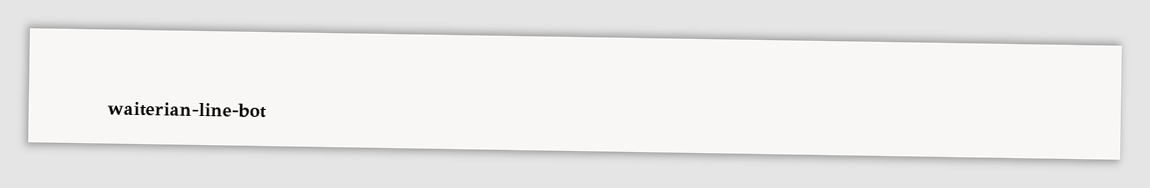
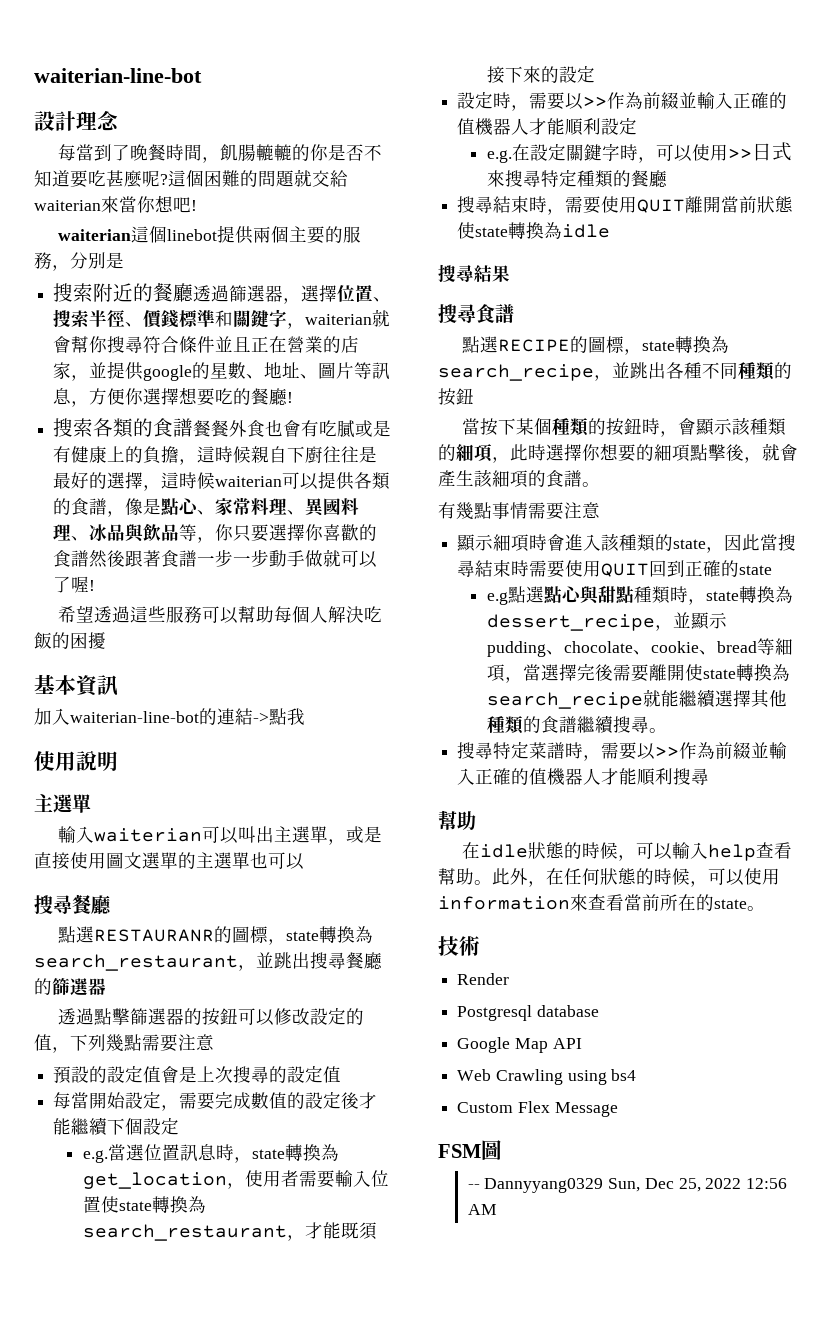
[107,101,267,119] waiterian-line-bot -> [34,68,202,83] [34,110,119,131] [58,144,383,163] [34,169,348,188] [34,195,197,213] [58,225,362,244] [34,252,124,271] [53,282,392,304] [53,309,391,329] [53,336,360,353] [53,361,391,381] [53,387,294,407] [53,418,392,438] [53,446,378,465] [53,471,391,491] [53,497,360,517] [53,523,378,543] [53,549,378,568] [53,576,96,593] [58,605,383,624] [34,632,106,649] [34,674,118,697] [34,708,305,726] [34,750,118,771] [34,794,91,813] [58,826,383,845] [34,852,304,870] [34,894,112,914] [58,926,374,945] [34,952,382,971] [34,978,106,996] [58,1007,365,1026] [34,1034,214,1053] [53,1065,342,1084] [53,1091,378,1111] [53,1117,180,1136] [82,1144,339,1163] [82,1170,389,1189] [82,1196,206,1213] [82,1222,377,1241] [486,65,595,84] [457,91,788,111] [457,117,638,136] [486,142,792,163] [486,169,667,188] [457,196,794,215] [457,222,611,239] [438,264,510,282] [438,304,514,323] [462,336,730,355] [438,362,792,381] [438,388,474,406] [462,418,787,437] [438,443,798,463] [438,470,600,488] [438,502,600,520] [456,534,797,553] [457,560,773,578] [486,586,793,605] [486,612,727,631] [486,638,793,657] [486,663,790,683] [486,689,787,709] [486,715,667,734] [457,741,788,761] [457,768,710,786] [438,810,476,830] [462,842,793,861] [438,868,780,887] [438,894,765,911] [438,936,480,956] [457,973,510,985] [457,1005,599,1021] [457,1037,582,1053] [457,1069,637,1085] [457,1101,618,1117] [438,1140,502,1160] [467,1178,788,1193] [467,1204,497,1215] waiterian-line-bot // 設計理念 // 每當到了晚餐時間，飢腸轆轆的你是否不知道要吃甚麼呢?這個困難的問題就交給waiterian來當你想吧! // waiterian這個linebot提供兩個主要的服務，分別是 // 搜索附近的餐廳透過篩選器，選擇位置、搜索半徑、價錢標準和關鍵字，waiterian就會幫你搜尋符合條件並且正在營業的店家，並提供google的星數、地址、圖片等訊息，方便你選擇想要吃的餐廳! // 搜索各類的食譜餐餐外食也會有吃膩或是有健康上的負擔，這時候親自下廚往往是最好的選擇，這時候waiterian可以提供各類的食譜，像是點心、家常料理、異國料理、冰品與飲品等，你只要選擇你喜歡的食譜然後跟著食譜一步一步動手做就可以了喔! // 希望透過這些服務可以幫助每個人解決吃飯的困擾 // 基本資訊 // 加入waiterian-line-bot的連結->點我 // 使用說明 // 主選單 // 輸入waiterian可以叫出主選單，或是直接使用圖文選單的主選單也可以 // 搜尋餐廳 // 點選RESTAURANR的圖標，state轉換為search_restaurant，並跳出搜尋餐廳的篩選器 // 透過點擊篩選器的按鈕可以修改設定的值，下列幾點需要注意 // 預設的設定值會是上次搜尋的設定值 // 每當開始設定，需要完成數值的設定後才能繼續下個設定 // e.g.當選位置訊息時，state轉換為get_location，使用者需要輸入位置使state轉換為search_restaurant，才能既須接下來的設定 // 設定時，需要以>>作為前綴並輸入正確的值機器人才能順利設定 // e.g.在設定關鍵字時，可以使用>>日式來搜尋特定種類的餐廳 // 搜尋結束時，需要使用QUIT離開當前狀態使state轉換為idle // 搜尋結果 // 搜尋食譜 // 點選RECIPE的圖標，state轉換為search_recipe，並跳出各種不同種類的按鈕 // 當按下某個種類的按鈕時，會顯示該種類的細項，此時選擇你想要的細項點擊後，就會產生該細項的食譜。 // 有幾點事情需要注意 // 顯示細項時會進入該種類的state，因此當搜尋結束時需要使用QUIT回到正確的state // e.g點選點心與甜點種類時，state轉換為dessert_recipe，並顯示pudding、chocolate、cookie、bread等細項，當選擇完後需要離開使state轉換為search_recipe就能繼續選擇其他種類的食譜繼續搜尋。 // 搜尋特定菜譜時，需要以>>作為前綴並輸入正確的值機器人才能順利搜尋 // 幫助 // 在idle狀態的時候，可以輸入help查看幫助。此外，在任何狀態的時候，可以使用information來查看當前所在的state。 // 技術 // Render // Postgresql database // Google Map API // Web Crawling using bs4 // Custom Flex Message // FSM圖 // -- Dannyyang0329 Sun, Dec 25, 2022 12:56 AM

